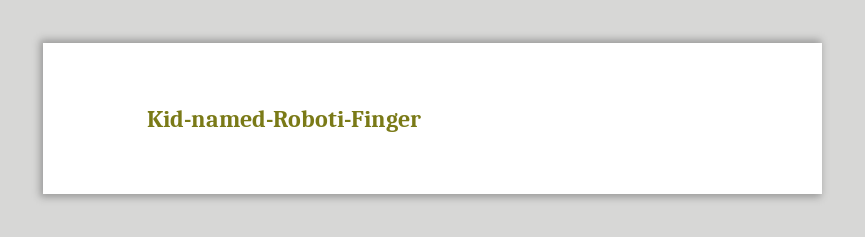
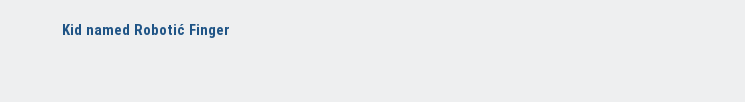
[147,110,421,132] Kid-named-Roboti-Finger -> [62,24,230,38] Kid named Robotić Finger

